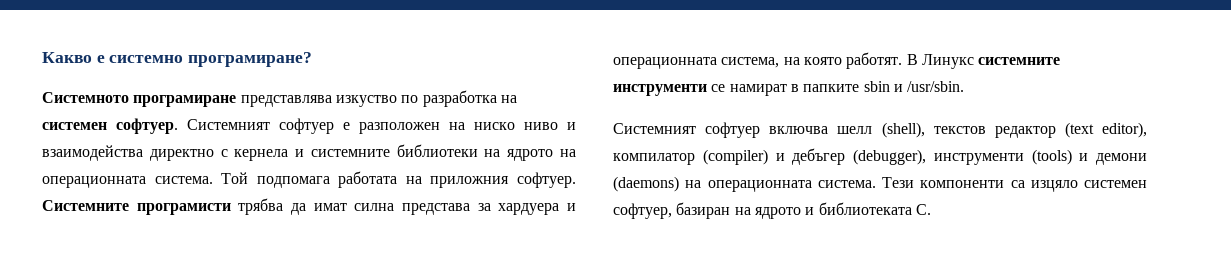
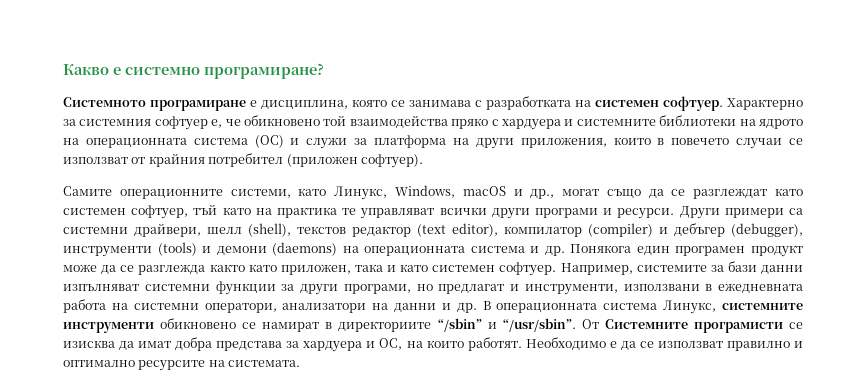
[240,90,517,107] [42,118,576,134] [42,145,289,161] представлява изкуство по разработка на системен софтуер. Системният софтуер е разположен на ниско ниво и взаимодейства директно с кернела -> [250,96,803,111] [63,115,561,130] е дисциплина, която се занимава с разработката на системен софтуер. Характерно за системния софтуер е, че обикновено той взаимодейства пряко с хардуера
[154,171,576,188] [42,198,577,215] [613,52,1061,69] [613,81,965,96] [613,122,829,138] система. Той подпомага работата на приложния софтуер. Системните програмисти трябва да имат силна представа за хардуера и операционната система, на която работят. В Линукс системните инструменти се намират в папките sbin и /usr/sbin. // Системният софтуер включва -> [193,135,804,149] [63,153,423,168] [63,185,804,200] [63,204,804,219] [63,223,201,237] система (ОС) и служи за платформа на други приложения, които в повечето случаи се използват от крайния потребител (приложен софтуер). // Самите операционните системи, като Линукс, Windows, macOS и др., могат също да се разглеждат като системен софтуер, тъй като на практика те управляват всички други програми и ресурси. Други примери са системни драйвери,
[817,177,1147,192] [613,202,931,219] система. Тези компоненти са изцяло системен софтуер, базиран на ядрото и библиотеката C. -> [470,244,804,257] [63,261,803,276] [63,281,803,295] [63,299,803,314] [63,318,803,333] [63,337,803,352] [63,360,301,371] система и др. Понякога един програмен продукт може да се разглежда както като приложен, така и като системен софтуер. Например, системите за бази данни изпълняват системни функции за други програми, но предлагат и инструменти, използвани в ежедневната работа на системни оператори, анализатори на данни и др. В операционната система Линукс, системните инструменти обикновено се намират в директориите “/sbin” и “/usr/sbin”. От Системните програмисти се изисква да имат добра представа за хардуера и ОС, на които работят. Необходимо е да се използват правилно и оптимално ресурсите на системата.

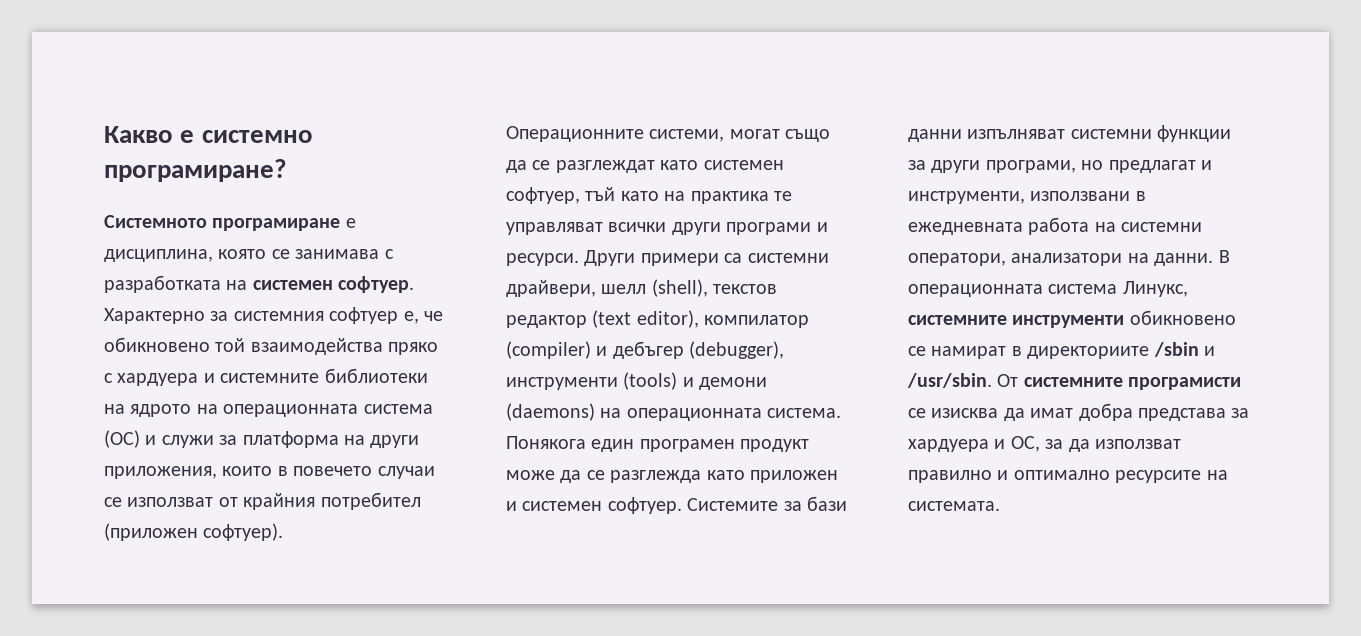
[63,185,555,200] Самите операционните системи, като Линукс, Windows, macOS и др., -> [506,126,725,142] Операционните системи,
[470,246,565,256] система и др. -> [767,408,842,418] система.
[209,262,707,276] както като приложен, така и като системен софтуер. Например, системите -> [706,470,838,483] [506,497,779,514] като приложен и системен софтуер. Системите
[394,303,477,313] данни и др. -> [1154,253,1214,266] данни.
[437,318,688,332] “/sbin” и “/usr/sbin”. От Системните -> [1153,342,1215,357] [907,373,1123,388] /sbin и /usr/sbin. От системните
[406,337,654,351] на които работят. Необходимо е да се -> [1045,439,1090,452] за да

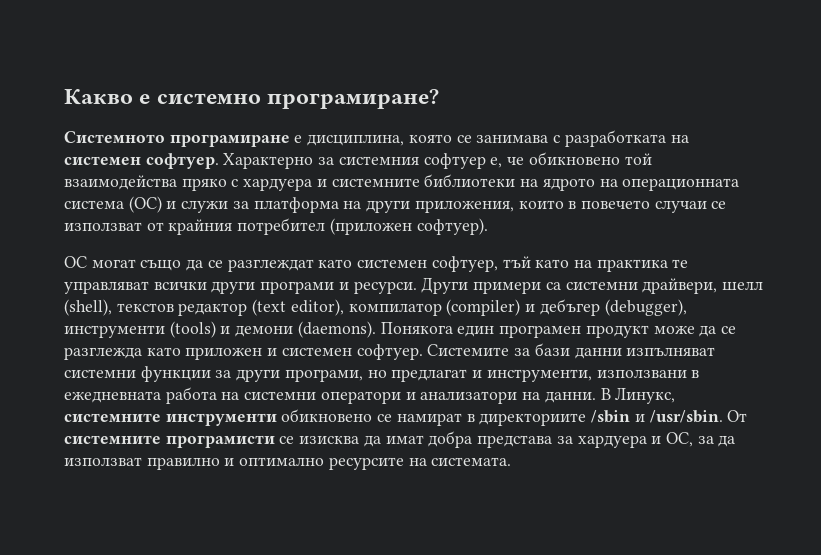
[506,126,725,142] Операционните системи, -> [64,256,87,268] ОС
[506,403,842,421] (daemons) на операционната система. -> [297,321,376,338] (daemons).
[908,253,1006,266] оператори, -> [320,391,416,404] оператори и
[908,284,1118,297] операционната система -> (611, 394) none

